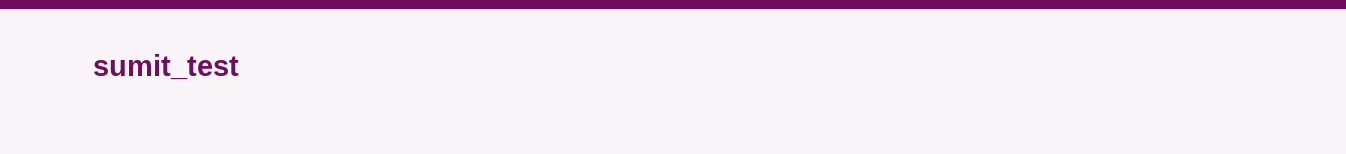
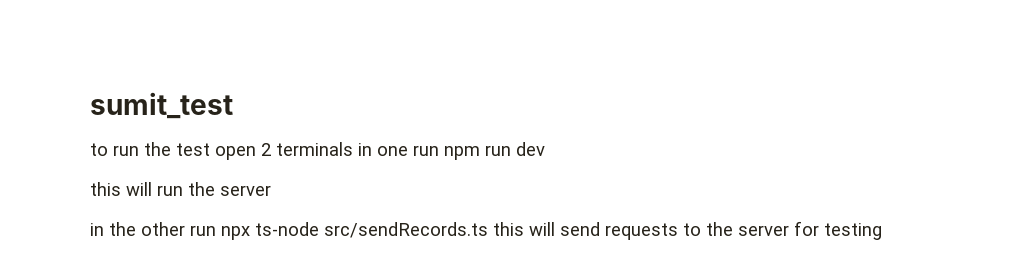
(239, 67) none -> [90,142,545,160] [90,182,271,196] [90,221,882,240] // to run the test open 2 terminals in one run npm run dev // this will run the server // in the other run npx ts-node src/sendRecords.ts this will send requests to the server for testing

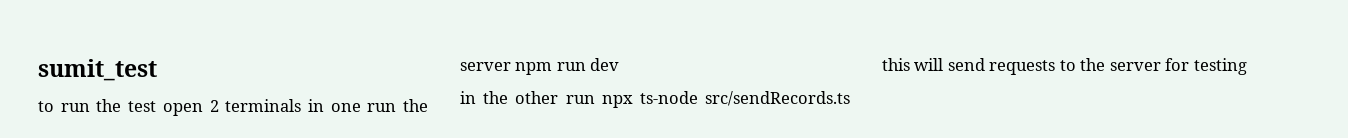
(439, 150) none -> [402,99,428,112] [460,62,511,71] the server
[90,182,271,196] // this will run the server -> (620, 64) none

